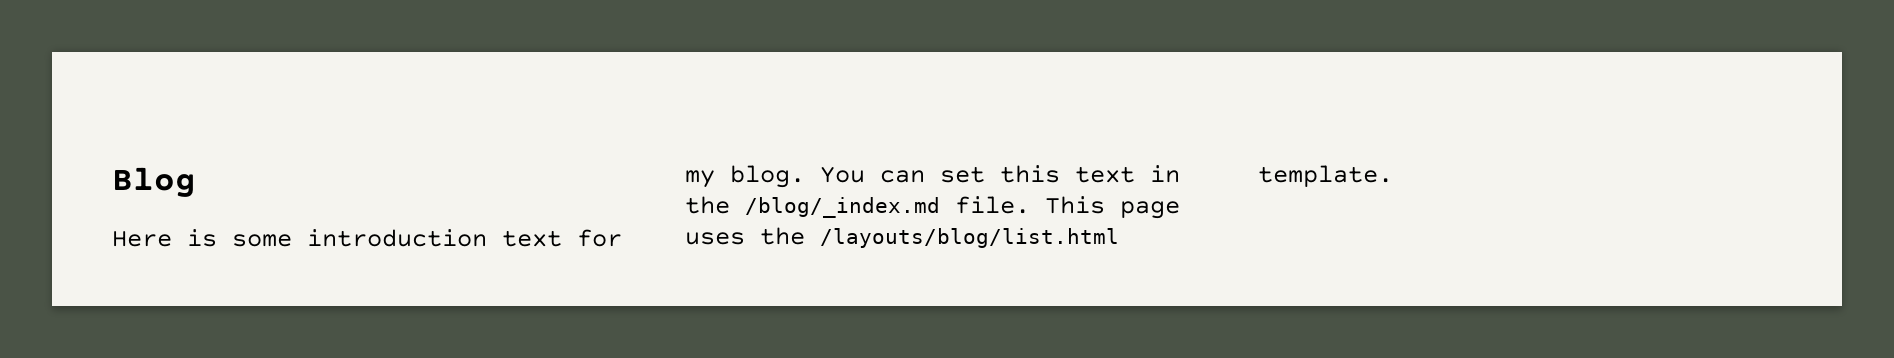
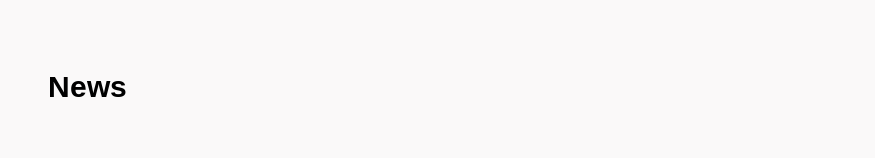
[112,167,196,197] [112,229,622,247] [685,165,1180,188] [685,196,1180,219] [685,227,1119,248] [1258,165,1393,187] Blog // Here is some introduction text for my blog. You can set this text in the /blog/_index.md file. This page uses the /layouts/blog/list.html template. -> [48,77,127,97] News

